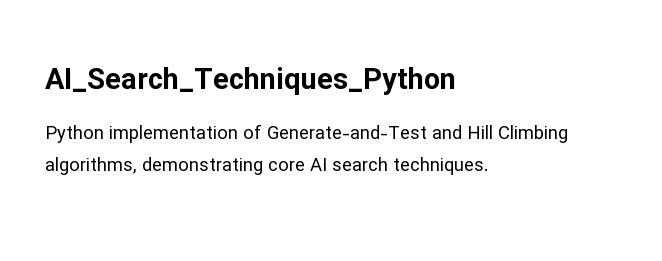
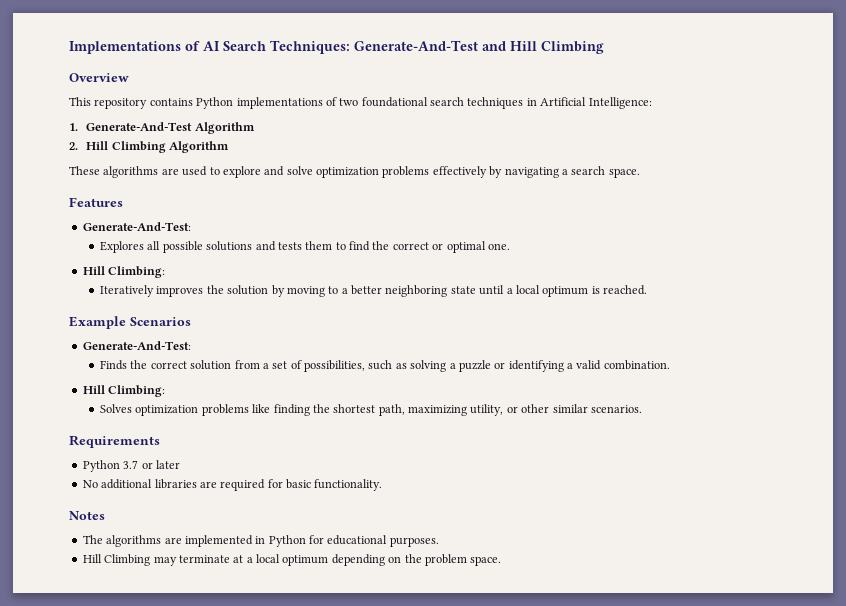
[45,67,456,95] [45,124,568,143] [45,157,488,175] AI_Search_Techniques_Python // Python implementation of Generate-and-Test and Hill Climbing algorithms, demonstrating core AI search techniques. -> [69,40,604,54] [69,73,129,82] [69,97,652,109] [69,122,255,134] [69,141,230,153] [69,166,640,178] [69,197,123,207] [82,222,191,231] [100,241,510,253] [82,266,166,278] [100,285,648,297] [69,316,191,329] [82,341,191,350] [100,360,670,372] [82,385,166,397] [100,404,642,416] [69,435,160,448] [82,460,180,472] [82,479,383,491] [69,511,105,520] [82,535,439,547] [82,554,502,566] Implementations of AI Search Techniques: Generate-And-Test and Hill Climbing // Overview // This repository contains Python implementations of two foundational search techniques in Artificial Intelligence: // 1. Generate-And-Test Algorithm // 2. Hill Climbing Algorithm // These algorithms are used to explore and solve optimization problems effectively by navigating a search space. // Features // Generate-And-Test: // Explores all possible solutions and tests them to find the correct or optimal one. // Hill Climbing: // Iteratively improves the solution by moving to a better neighboring state until a local optimum is reached. // Example Scenarios // Generate-And-Test: // Finds the correct solution from a set of possibilities, such as solving a puzzle or identifying a valid combination. // Hill Climbing: // Solves optimization problems like finding the shortest path, maximizing utility, or other similar scenarios. // Requirements // Python 3.7 or later // No additional libraries are required for basic functionality. // Notes // The algorithms are implemented in Python for educational purposes. // Hill Climbing may terminate at a local optimum depending on the problem space.

